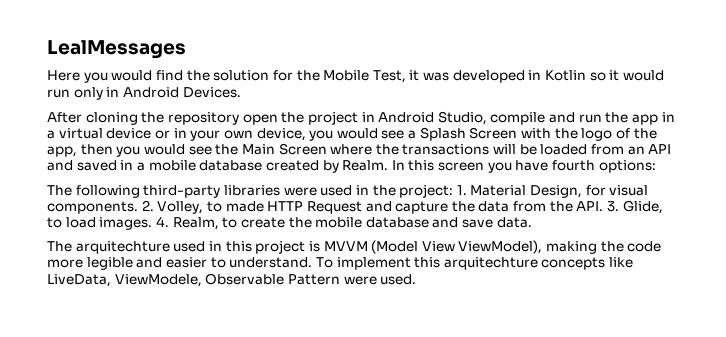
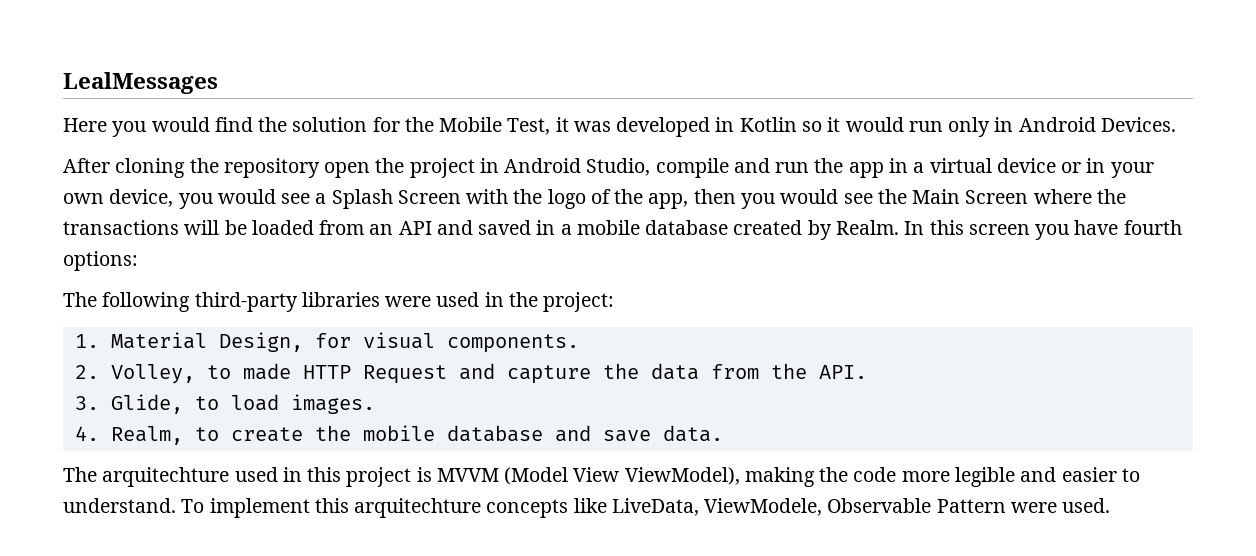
(454, 191) none -> (615, 302) //
(138, 207) none -> (579, 343) //
(604, 206) none -> (867, 372) //
(153, 223) none -> (375, 404) //

